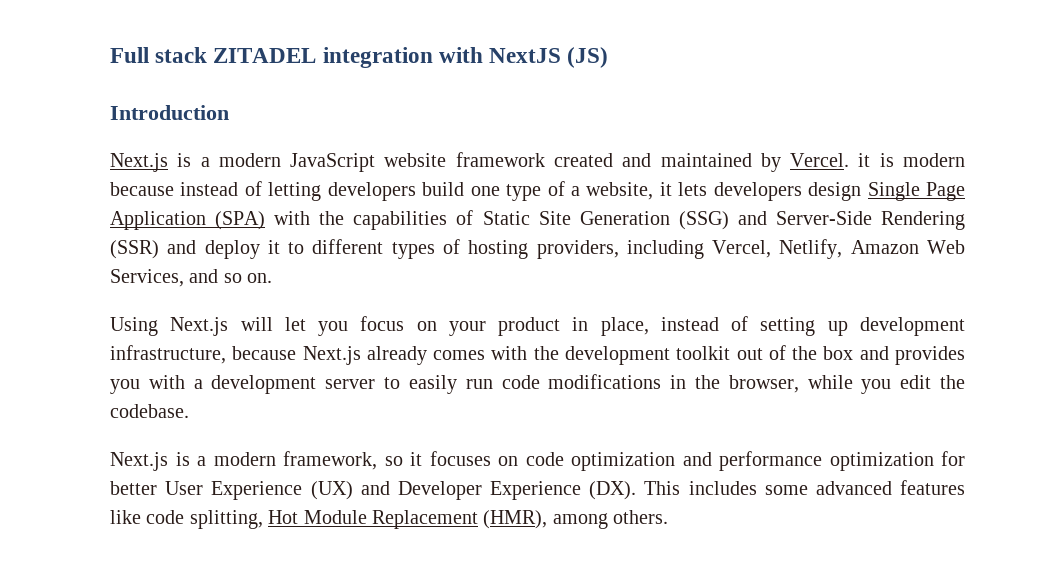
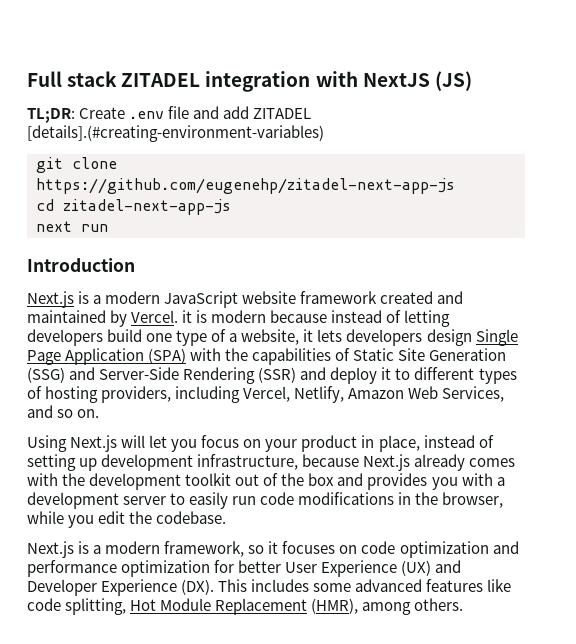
(609, 57) none -> [27,106,312,123] [27,125,324,142] [36,157,117,173] [36,178,455,194] [36,199,231,215] [36,221,108,232] // TL;DR: Create .env file and add ZITADEL [details].(#creating-environment-variables) // git clone https://github.com/eugenehp/zitadel-next-app-js // cd zitadel-next-app-js // next run

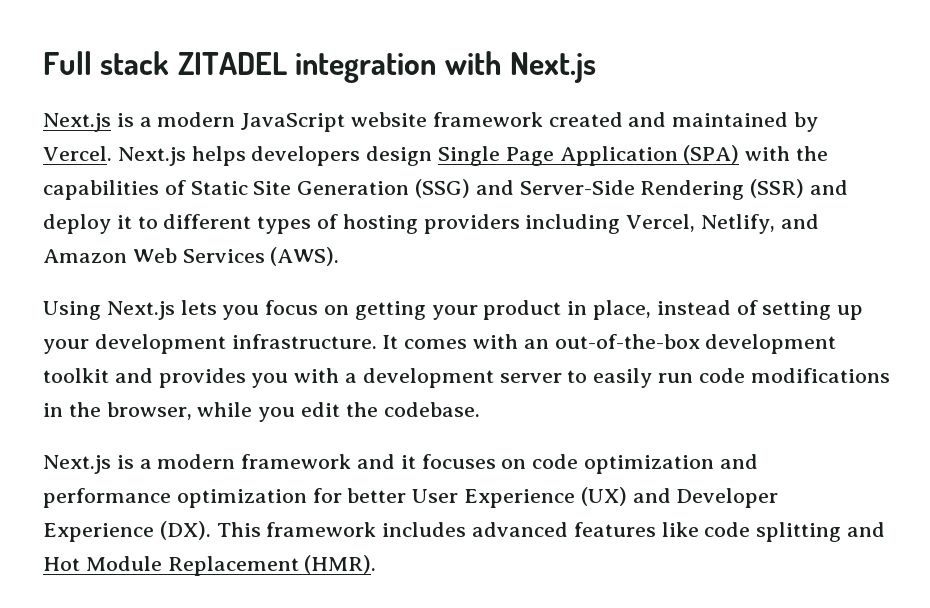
[362,71,472,91] [27,106,312,123] [27,125,324,142] [36,157,117,173] [36,178,455,194] [36,199,231,215] [36,221,108,232] [27,258,135,272] NextJS (JS) // TL;DR: Create .env file and add ZITADEL [details].(#creating-environment-variables) // git clone https://github.com/eugenehp/zitadel-next-app-js // cd zitadel-next-app-js // next run // Introduction -> [510,52,597,83] Next.js
[182,310,451,327] [27,329,343,346] it is modern because instead of letting developers build one type of a website, it lets -> [117,146,246,166] Next.js helps
[101,386,172,403] providers, -> [423,214,520,234] providers
(345, 394) none -> [780,214,819,229] and
[442,386,505,402] [27,405,100,418] Services, and so on. -> [182,247,340,266] Services (AWS).
[121,435,168,448] will let -> [180,300,217,315] lets
(262, 443) none -> [354,301,426,320] getting
[101,454,516,471] [27,473,335,490] development infrastructure, because Next.js already comes with the development toolkit out of the box -> [43,334,837,354] [43,368,109,383] your development infrastructure. It comes with an out-of-the-box development toolkit
[164,541,265,557] framework, so -> [241,454,396,469] framework and
[251,579,352,592] includes some -> [266,522,467,537] framework includes
[65,598,127,615] splitting, -> [756,522,886,542] splitting and
[311,598,464,615] (HMR), among others. -> [304,555,377,574] (HMR).

